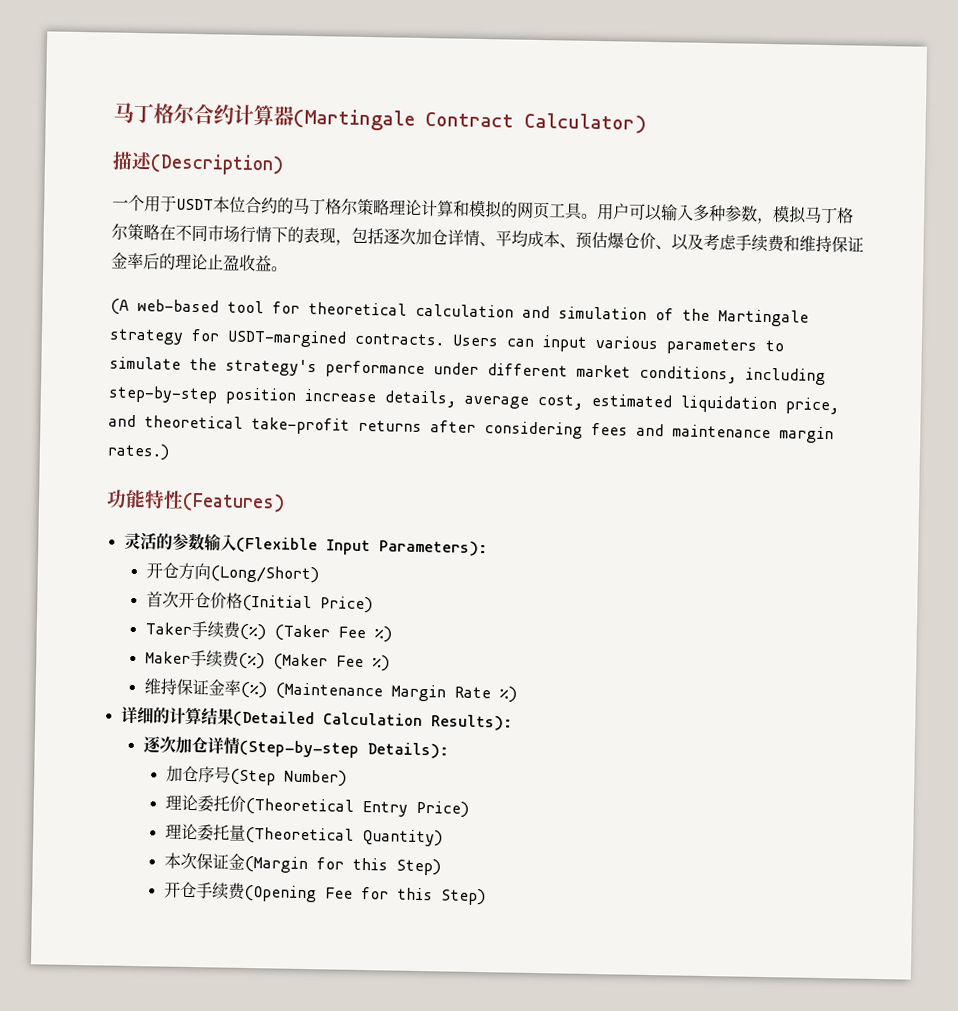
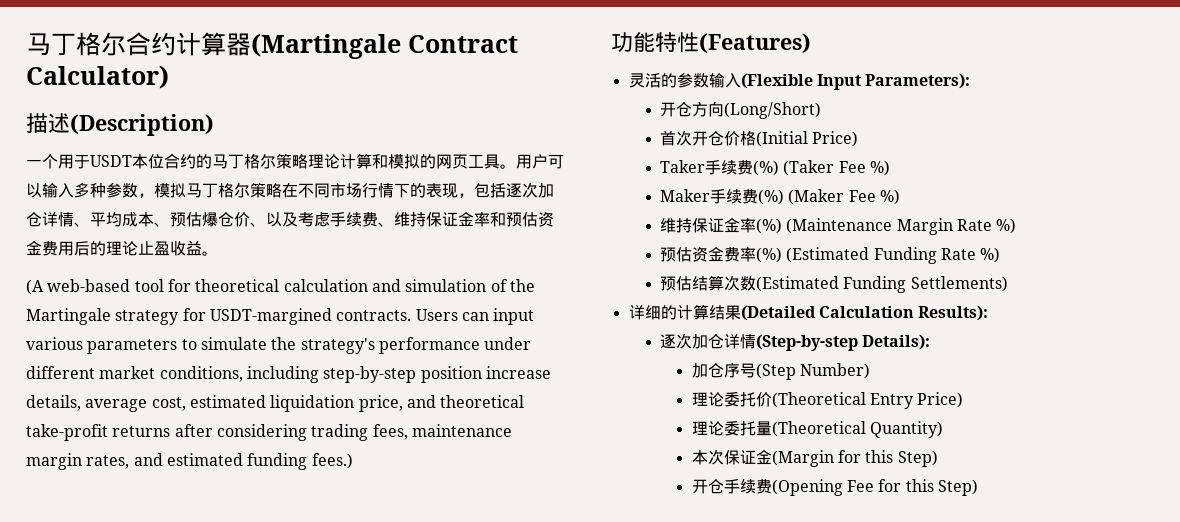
[783,235,864,253] [111,252,144,270] 和维持保证金率 -> [378,212,554,227] [26,241,74,256] 、维持保证金率和预估资金费用
[591,422,834,444] [107,443,170,461] fees and maintenance margin rates.) -> [311,424,512,441] [26,453,353,470] trading fees, maintenance margin rates, and estimated funding fees.)
(517, 694) none -> [660,247,1001,264] [660,275,1008,293] // 预估资金费率(%) (Estimated Funding Rate %) // 预估结算次数(Estimated Funding Settlements)

